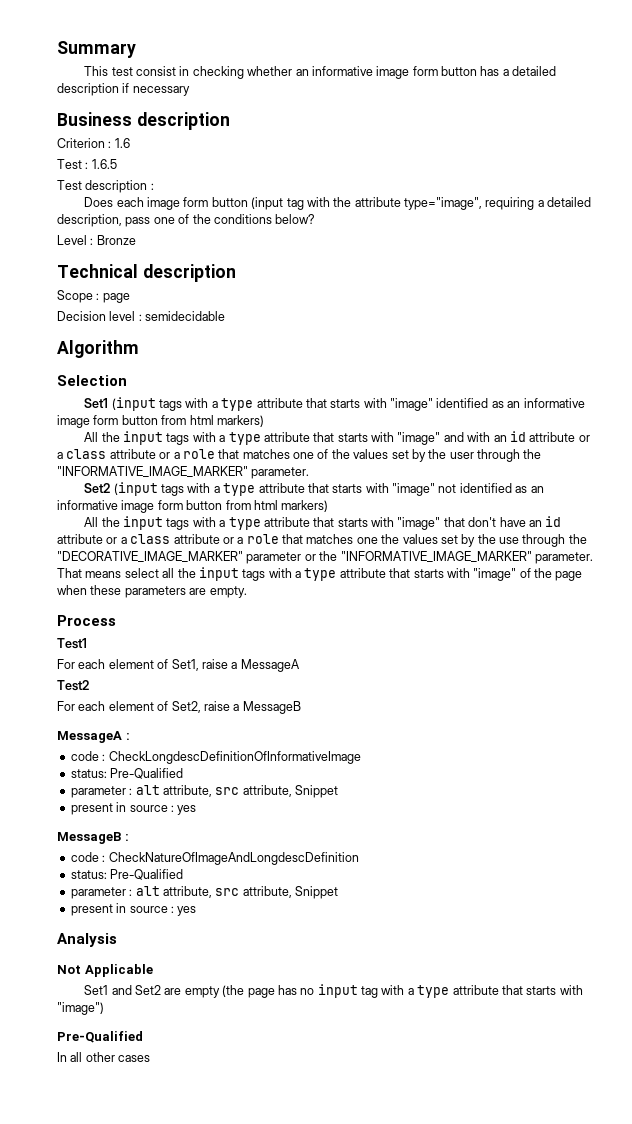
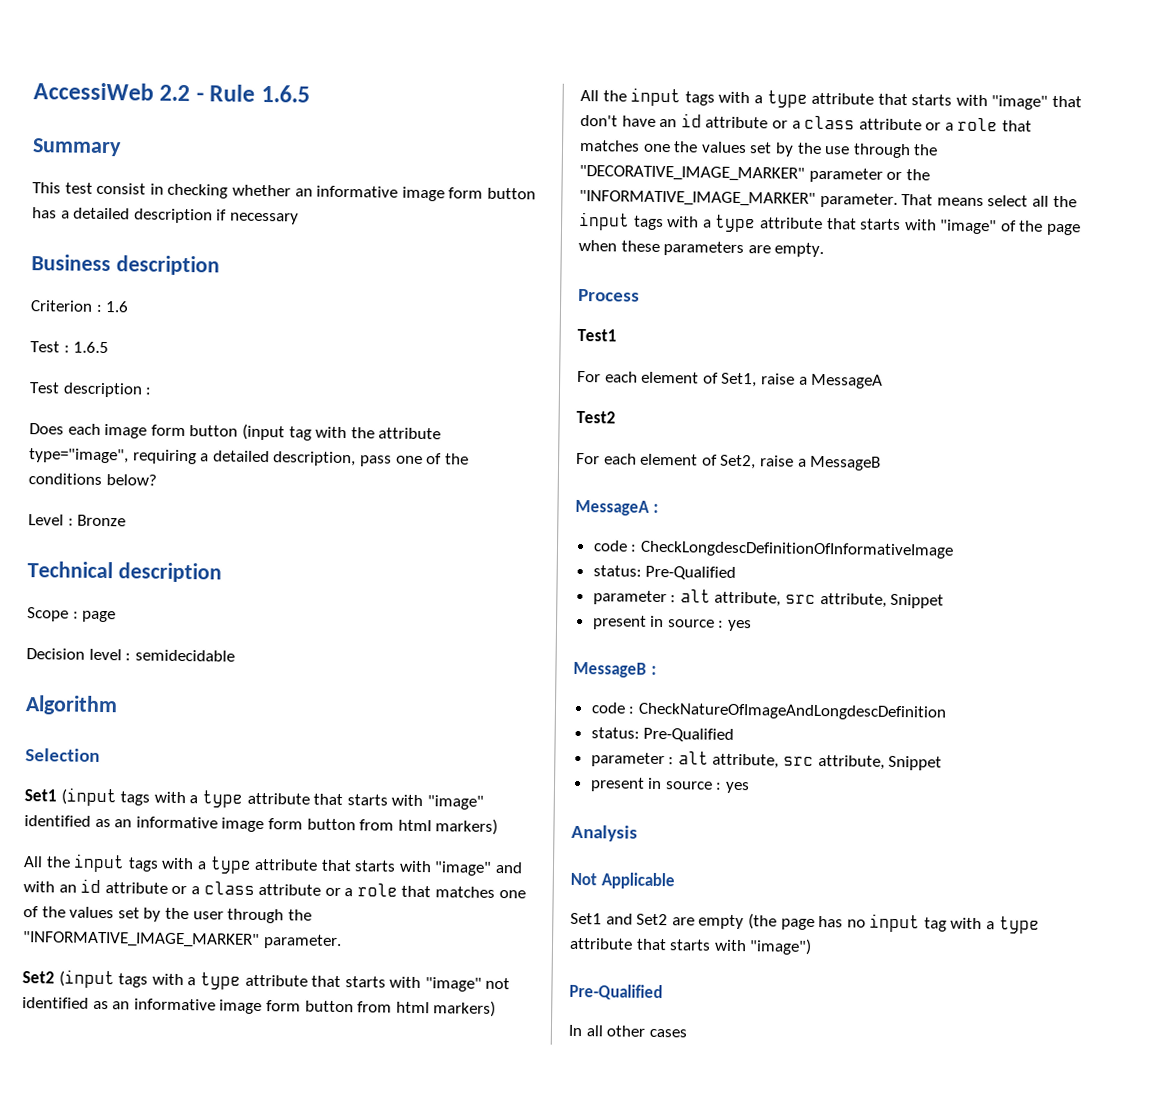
(57, 49) none -> [33,82,310,103] AccessiWeb 2.2 - Rule 1.6.5 //

